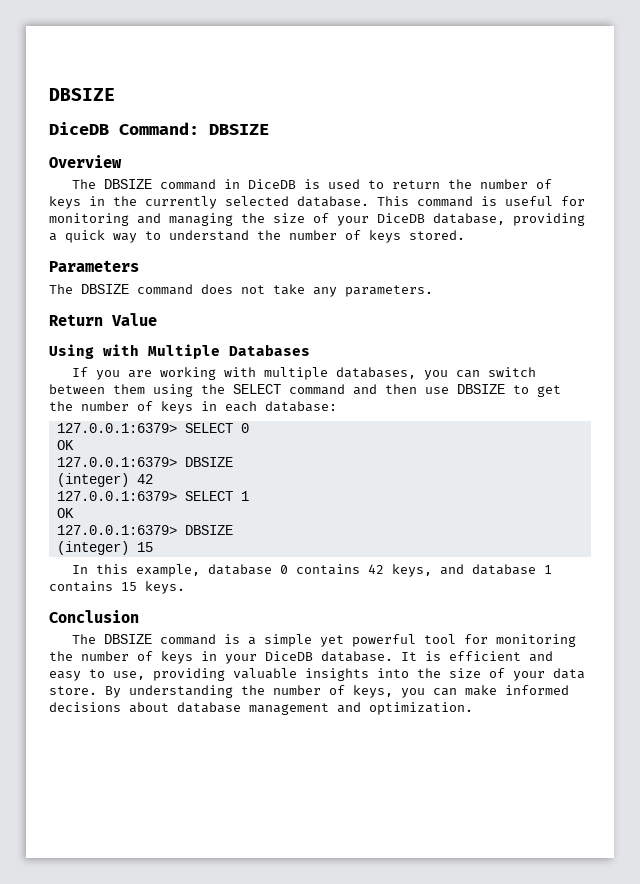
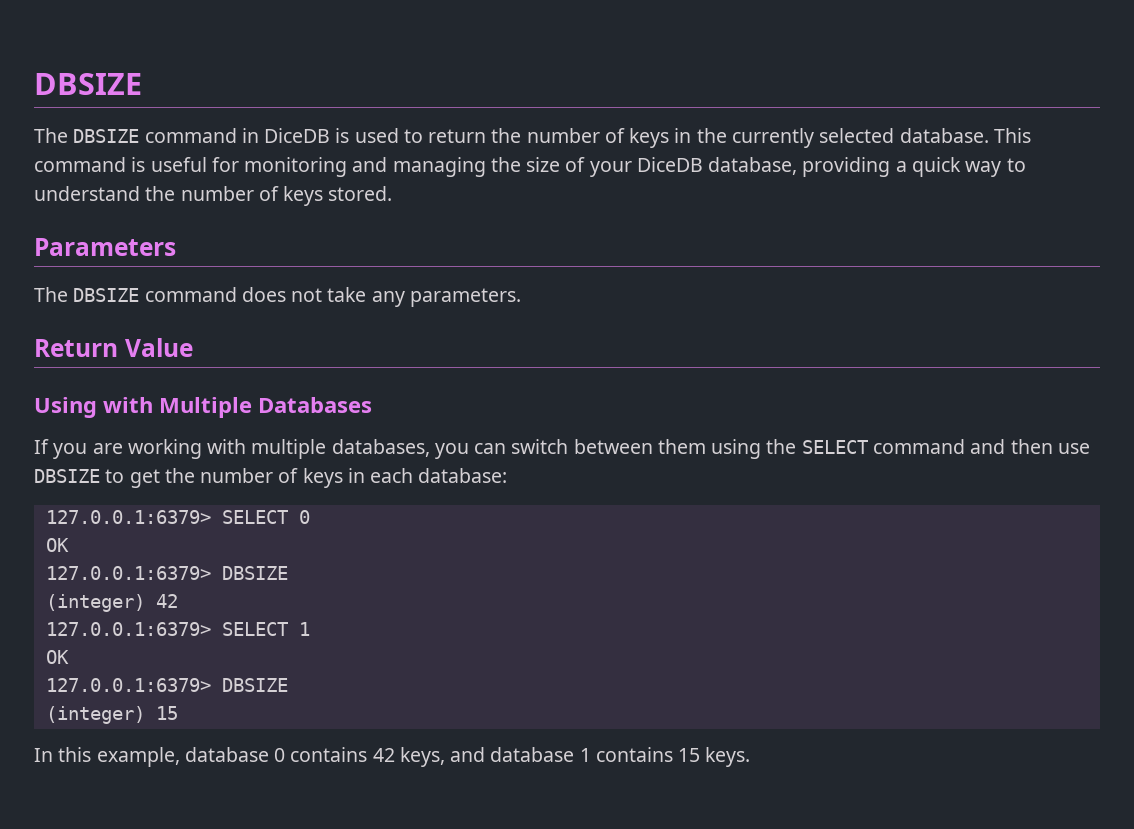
[49,88,115,101] [49,122,269,135] [49,155,122,168] DBSIZE // DiceDB Command: DBSIZE // Overview -> [34,73,142,95] DBSIZE
[49,610,139,623] [72,634,577,647] [49,651,553,664] [49,668,585,681] [49,685,569,698] [49,702,473,715] // Conclusion // The DBSIZE command is a simple yet powerful tool for monitoring the number of keys in your DiceDB database. It is efficient and easy to use, providing valuable insights into the size of your data store. By understanding the number of keys, you can make informed decisions about database management and optimization. -> (751, 757) none

